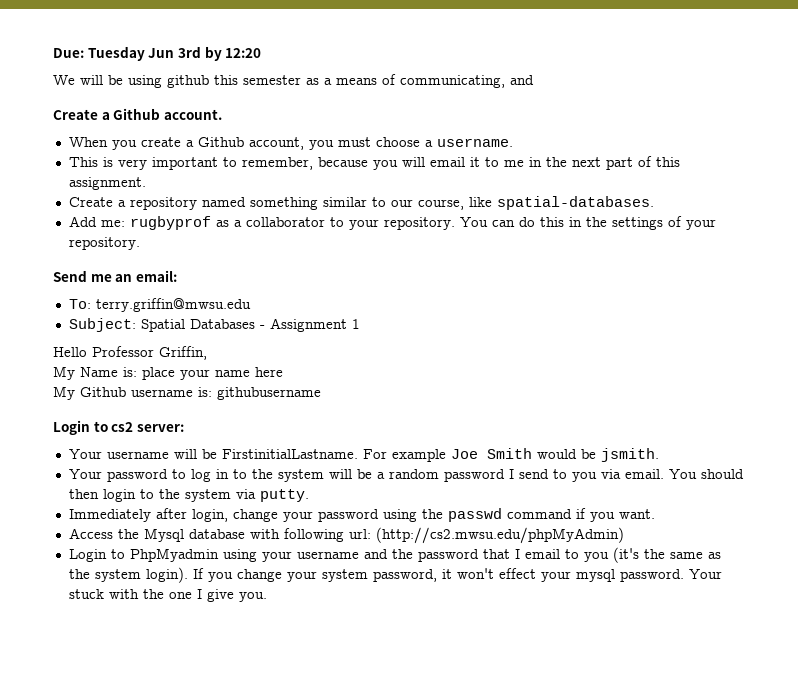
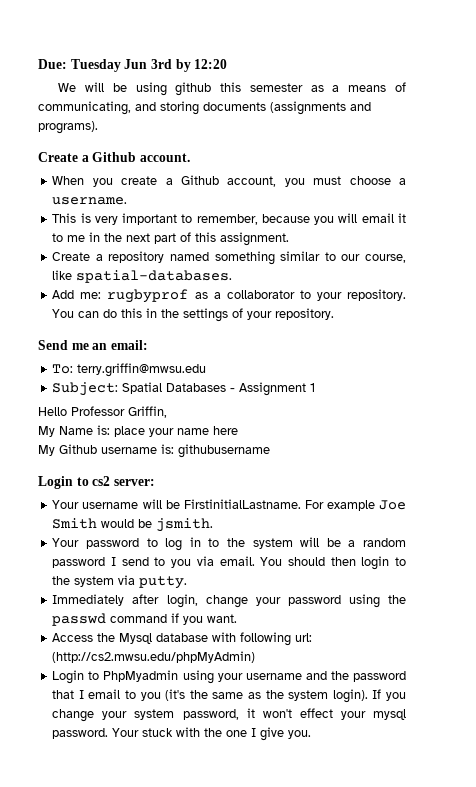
(534, 80) none -> [160,101,371,115] [38,121,98,134] storing documents (assignments and programs).

